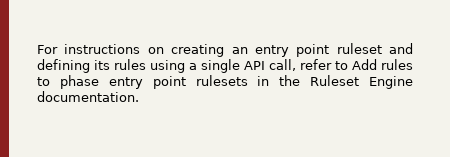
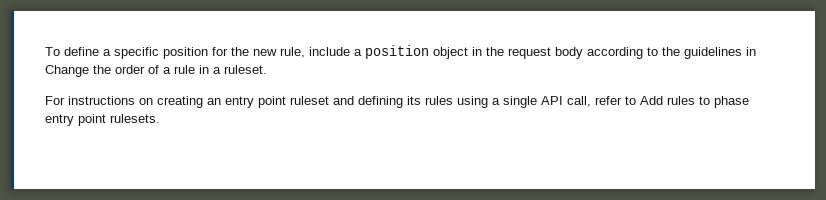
(37, 49) none -> [45,45,756,59] [45,65,267,77] To define a specific position for the new rule, include a position object in the request body according to the guidelines in Change the order of a rule in a ruleset. //
[195,75,413,89] [37,91,139,102] rulesets in the Ruleset Engine documentation. -> [110,114,160,123] rulesets.

